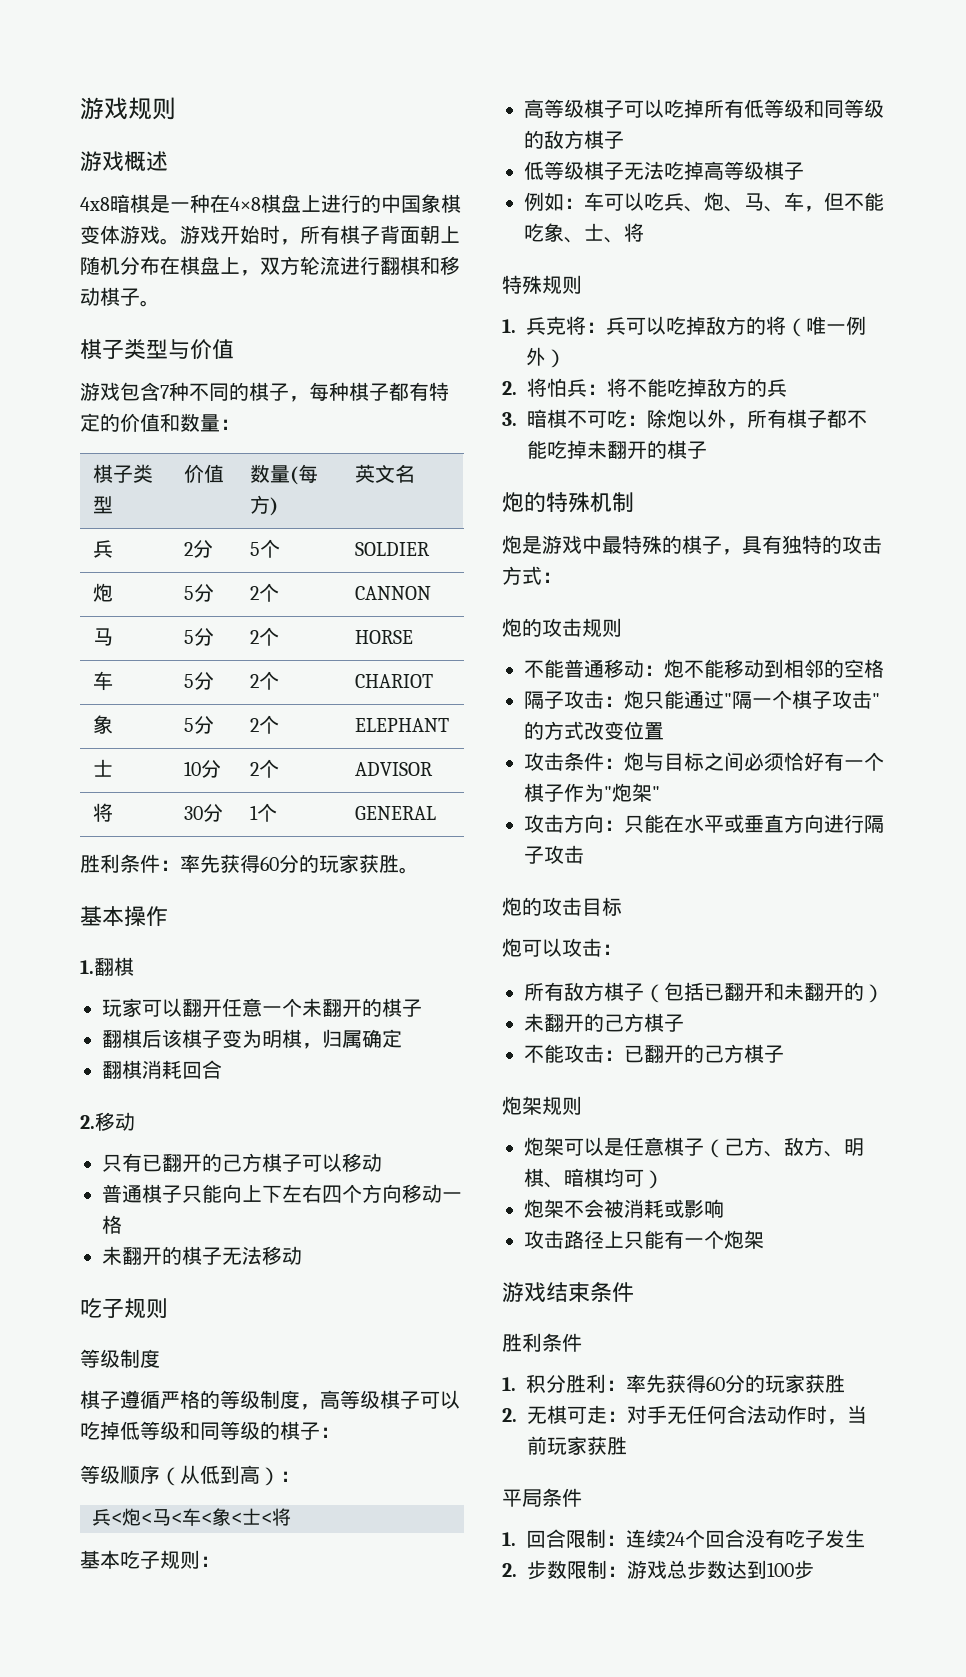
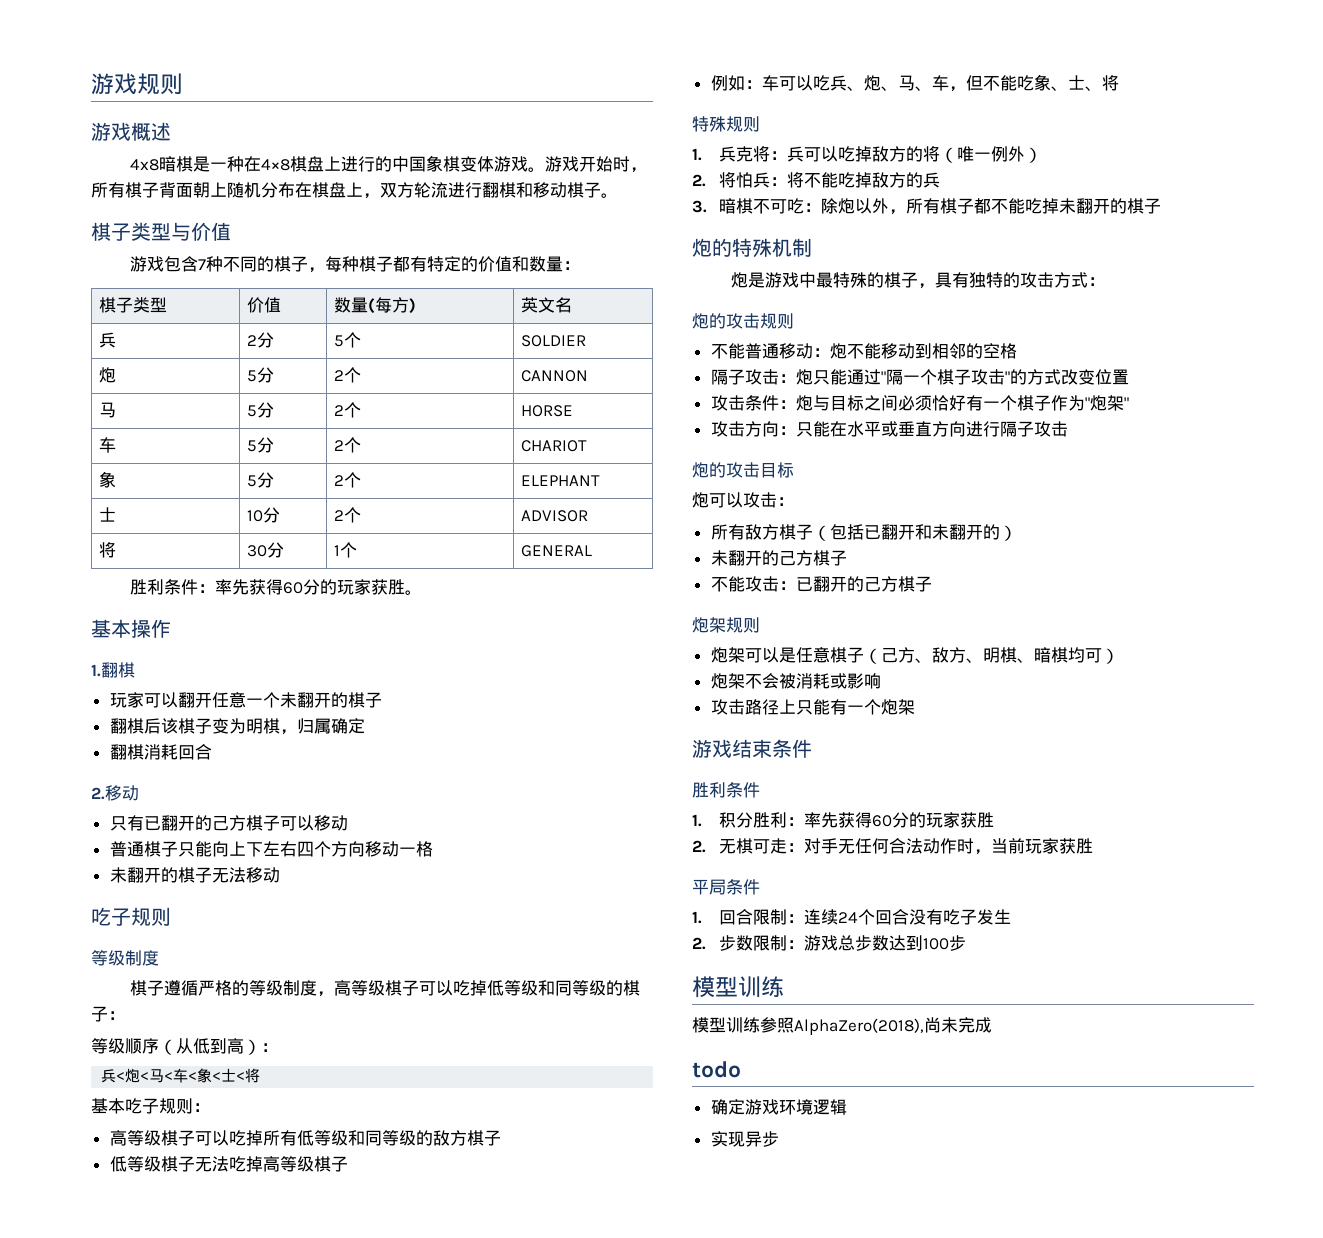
(814, 1570) none -> [692,976,784,998] [692,1017,992,1035] [692,1061,741,1078] [710,1099,847,1115] [710,1131,779,1147] // 模型训练 // 模型训练参照AlphaZero(2018),尚未完成 // todo // 确定游戏环境逻辑 // 实现异步

